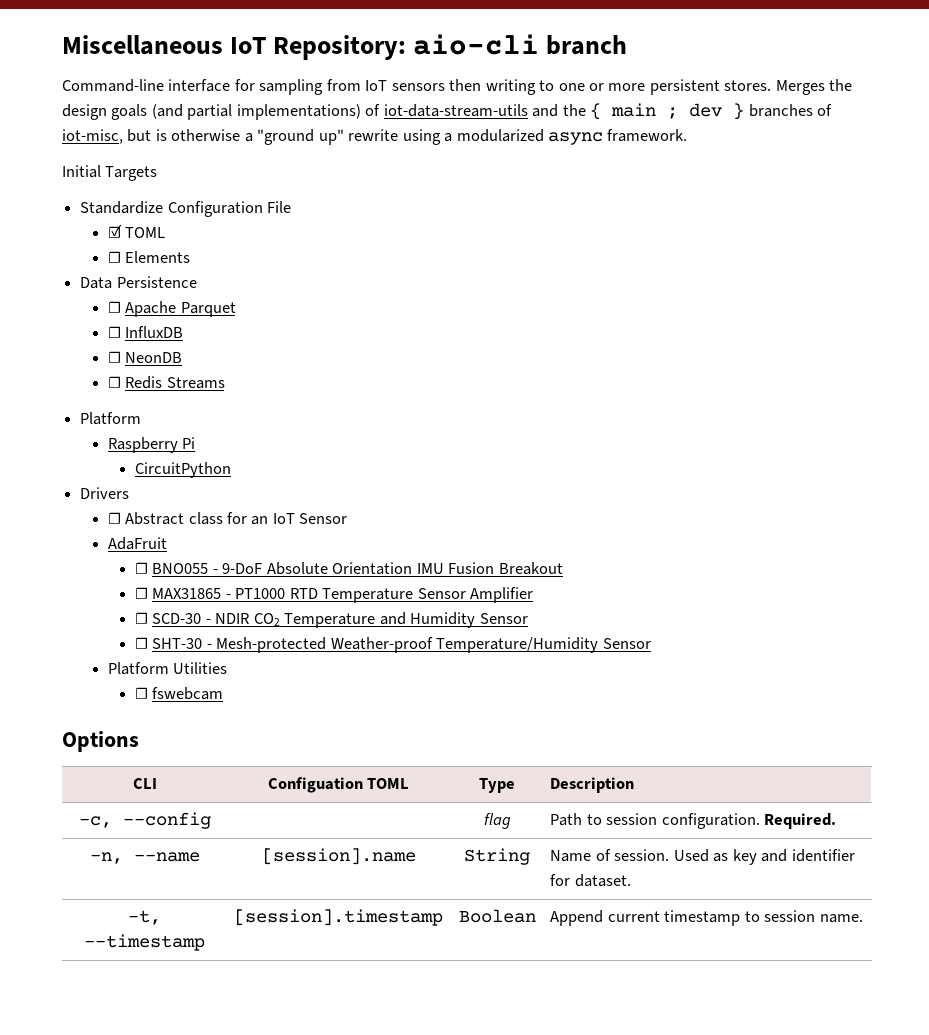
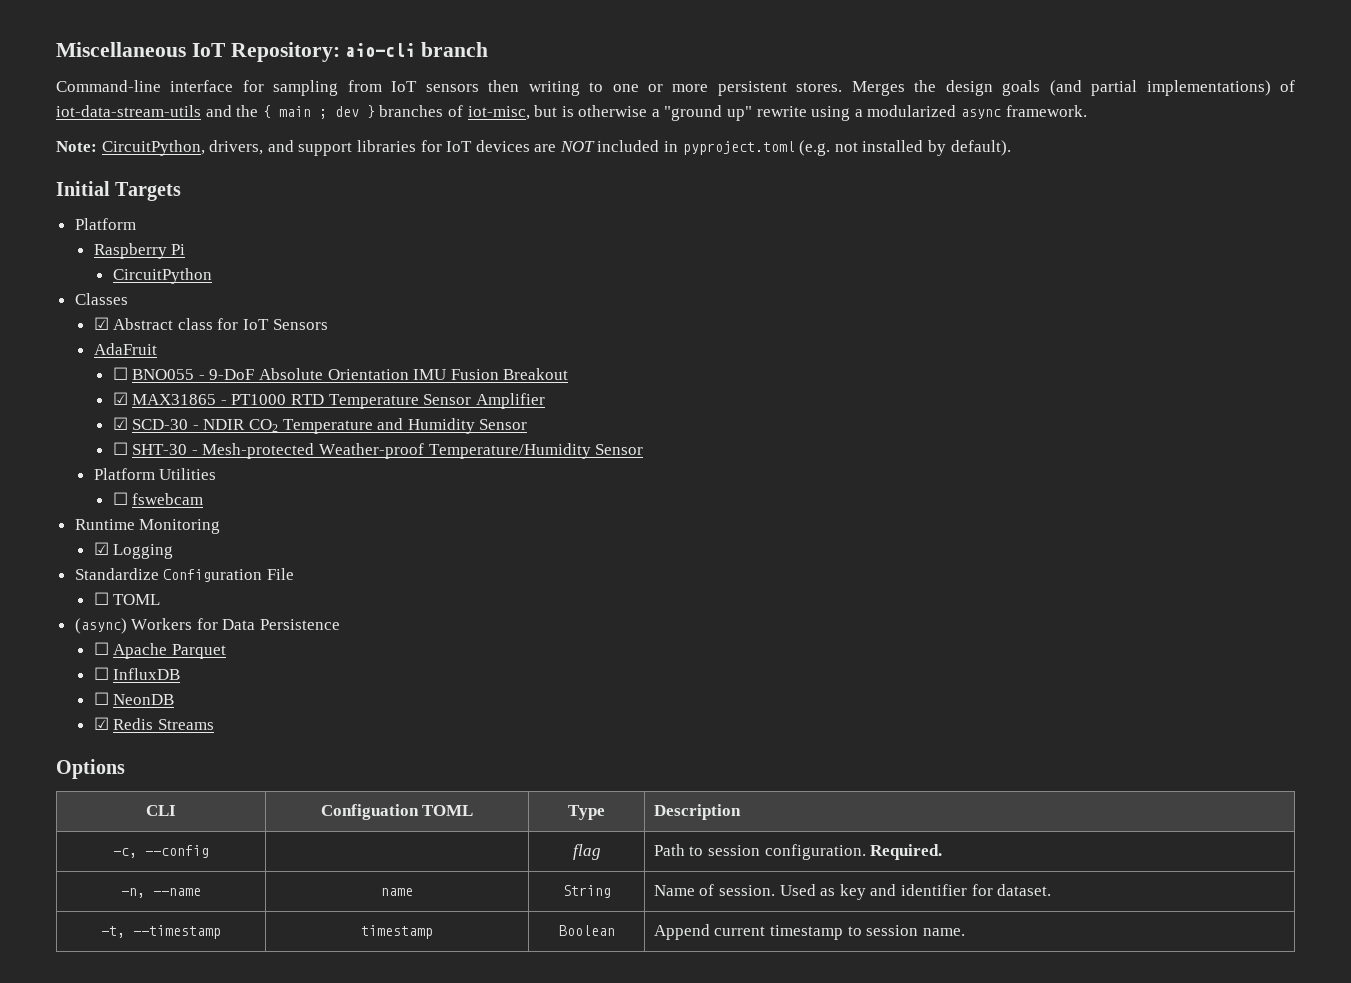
[62,165,158,181] [80,201,292,217] [107,224,166,238] [107,251,191,263] [80,276,197,289] [107,301,236,317] [107,326,184,338] [107,351,183,363] [107,376,225,389] Initial Targets // Standardize Configuration File // ☑ TOML // ☐ Elements // Data Persistence // ☐ Apache Parquet // ☐ InfluxDB // ☐ NeonDB // ☐ Redis Streams -> [56,140,1011,156] [56,181,182,201] Note: CircuitPython, drivers, and support libraries for IoT devices are NOT included in pyproject.toml (e.g. not installed by default). // Initial Targets
[80,487,130,499] [107,512,121,524] Drivers // ☐ -> [74,293,128,305] [93,317,109,330] Classes // ☑
[251,513,348,525] an IoT Sensor -> [243,319,328,330] IoT Sensors
[135,587,149,599] ☐ -> [112,392,128,405] ☑
[135,612,149,624] ☐ -> [112,417,128,430] ☑
(224, 693) none -> [74,519,221,534] [93,542,174,559] [74,568,294,582] [93,592,161,605] [74,618,341,634] [93,642,226,659] [93,667,181,680] [93,692,175,705] [93,717,214,730] // Runtime Monitoring // ☑ Logging // Standardize Configuration File // ☐ TOML // (async) Workers for Data Persistence // ☐ Apache Parquet // ☐ InfluxDB // ☐ NeonDB // ☑ Redis Streams
[261,848,416,865] [session].name -> [380,888,413,896] name
[233,909,443,926] [session].timestamp -> [360,925,433,939] timestamp

